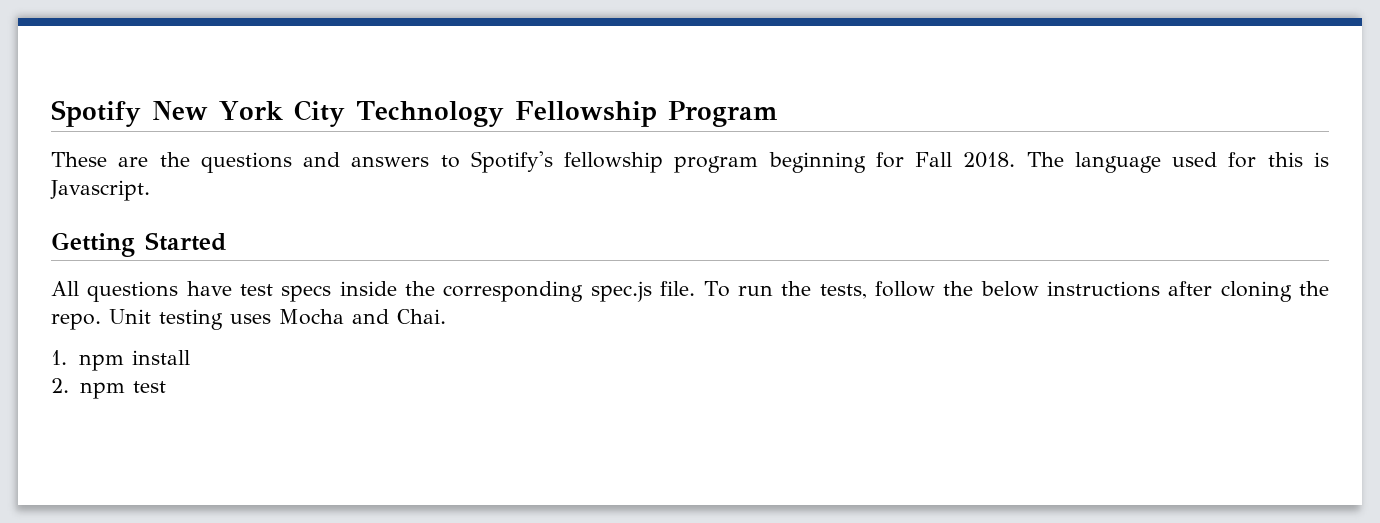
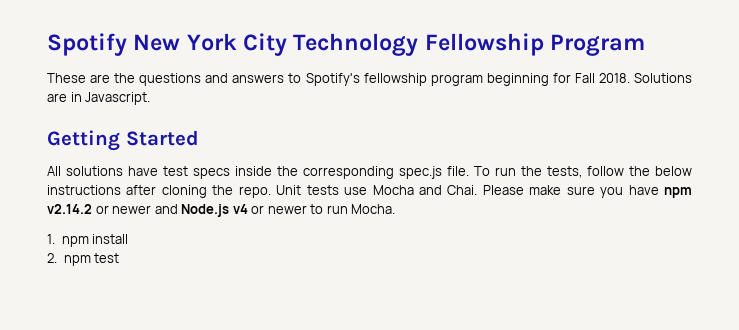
[1026,152,1330,173] The language used for this is -> [633,73,692,83] [47,92,82,102] Solutions are in
[87,281,179,302] questions -> [66,166,123,176] solutions
[159,309,271,330] testing uses -> [306,185,368,195] tests use
(446, 316) none -> [482,185,692,198] [47,204,396,217] Please make sure you have npm v2.14.2 or newer and Node.js v4 or newer to run Mocha.

